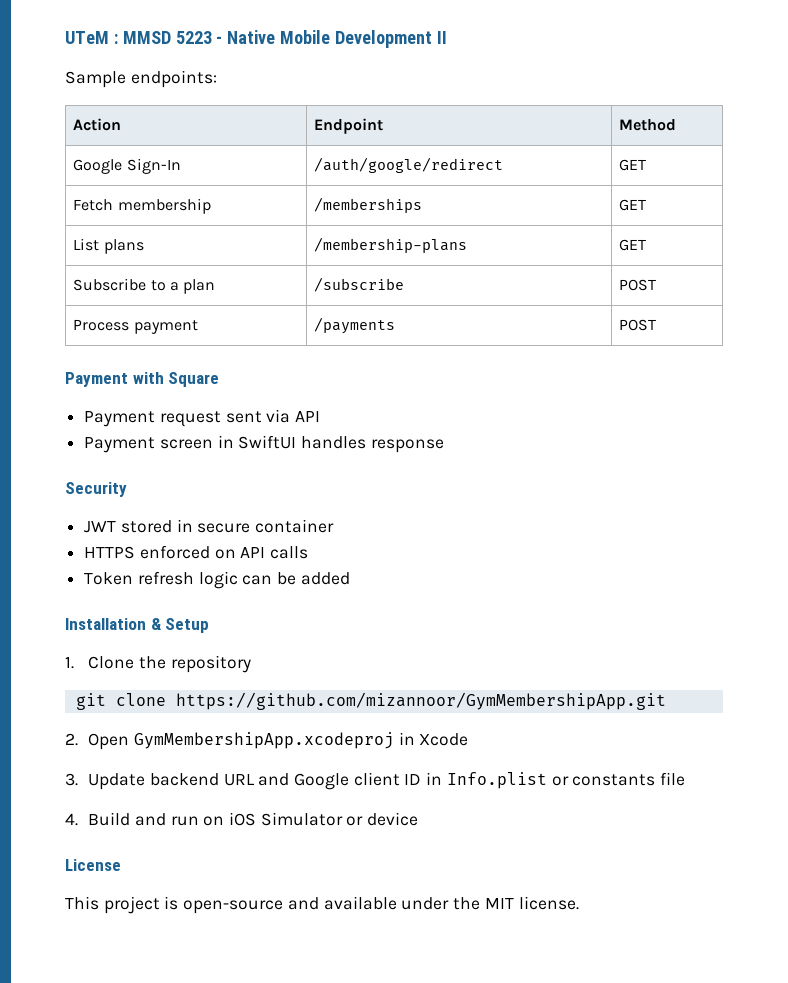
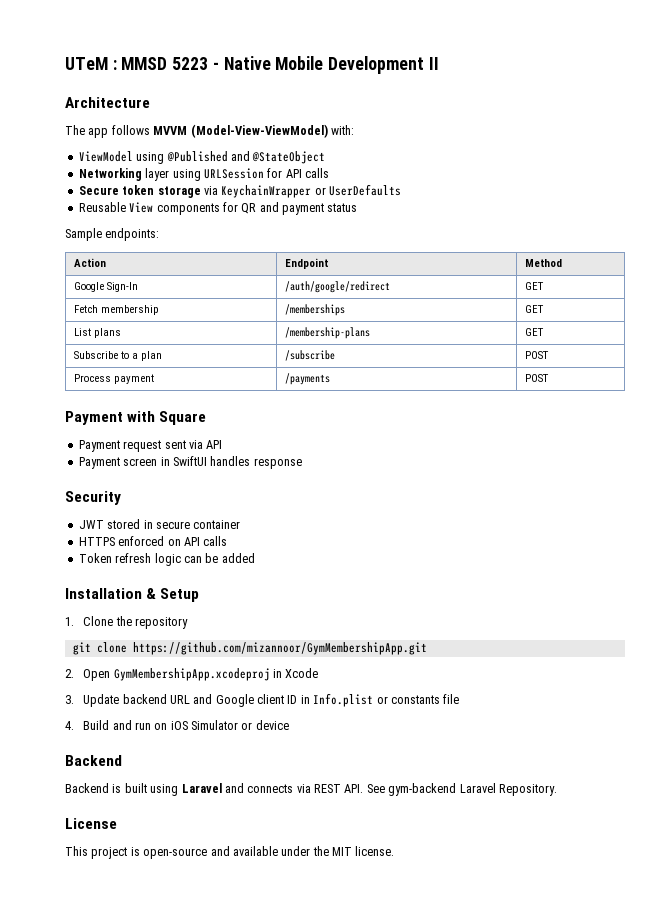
(447, 37) none -> [65,97,150,108] [65,124,354,138] [78,151,326,164] [78,168,329,181] [78,184,401,198] [78,202,358,215] // Architecture // The app follows MVVM (Model-View-ViewModel) with: // ViewModel using @Published and @StateObject // Networking layer using URLSession for API calls // Secure token storage via KeychainWrapper or UserDefaults // Reusable View components for QR and payment status
(419, 819) none -> [65,755,122,766] [65,783,557,796] // Backend // Backend is built using Laravel and connects via REST API. See gym-backend Laravel Repository.

